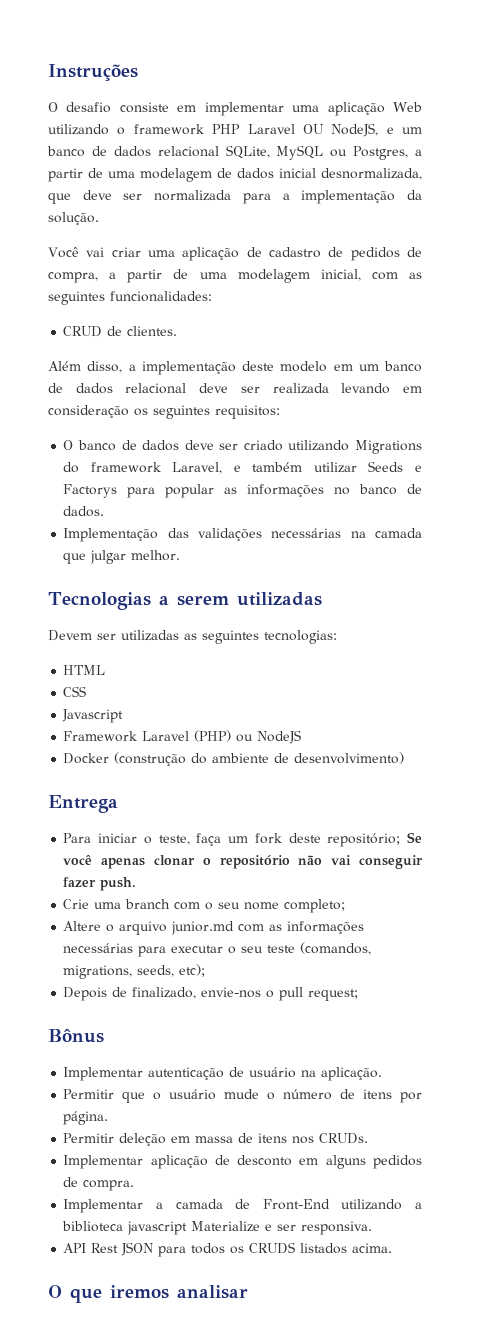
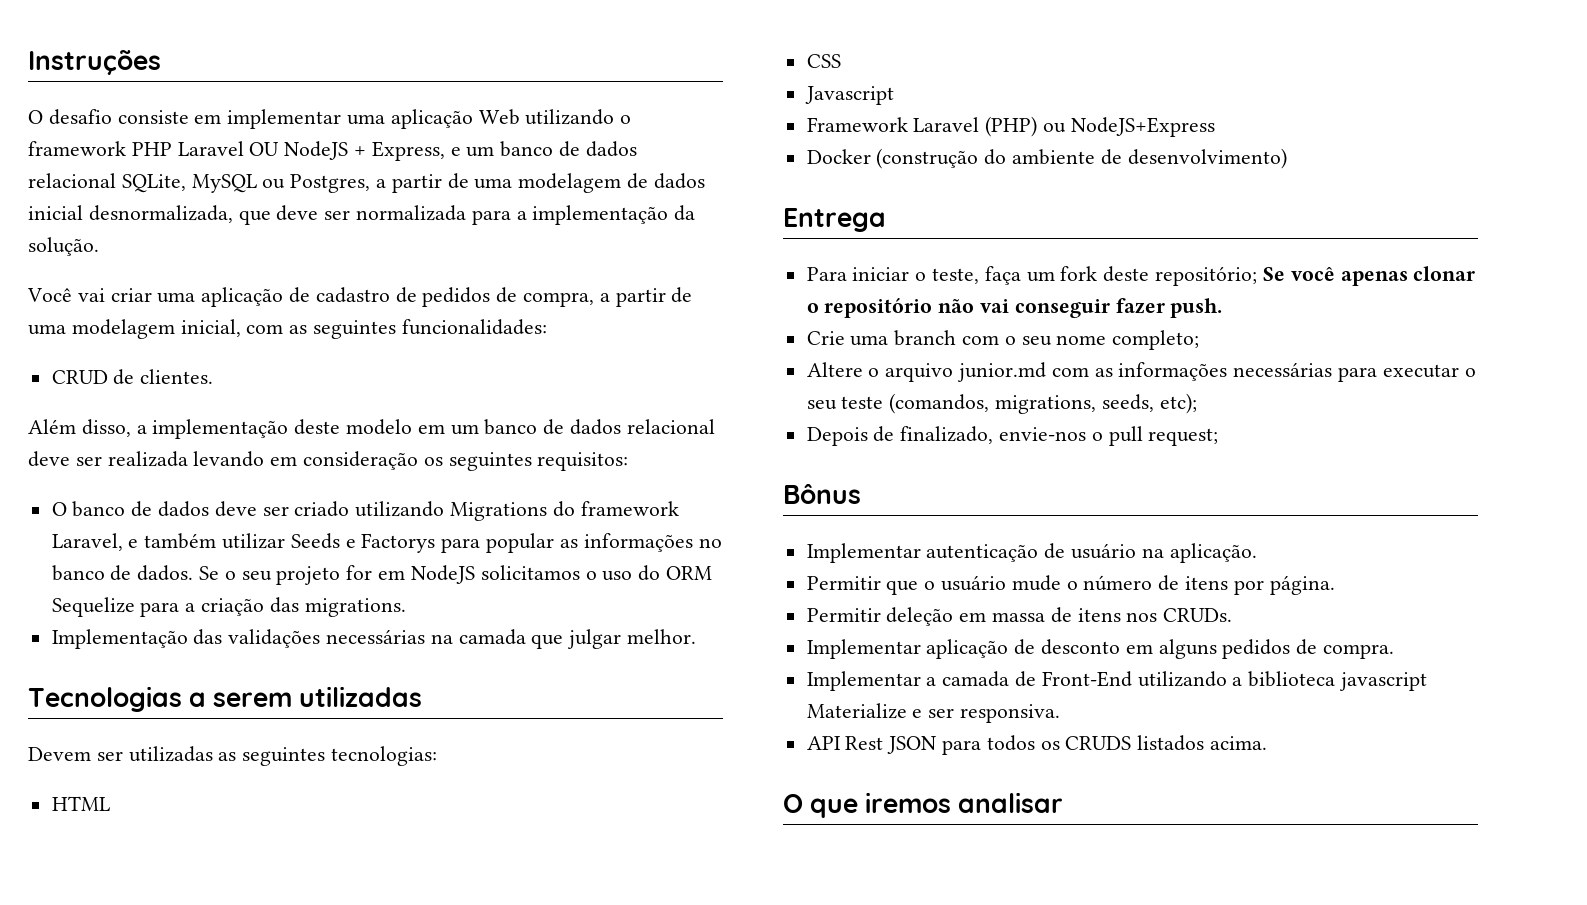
[331,123,379,137] NodeJS, -> [284,141,445,161] NodeJS + Express,
(105, 511) none -> [199,565,712,585] [51,597,406,617] Se o seu projeto for em NodeJS solicitamos o uso do ORM Sequelize para a criação das migrations.
[257,730,302,744] NodeJS -> [1070,117,1215,137] NodeJS+Express

